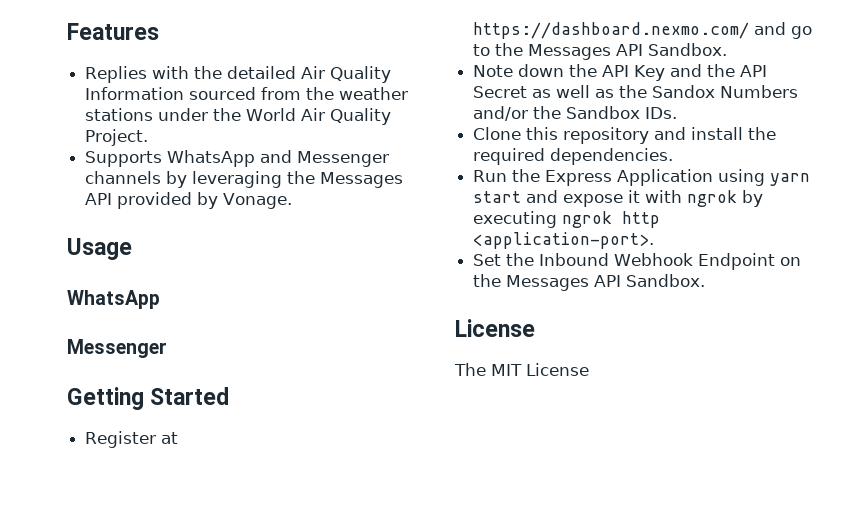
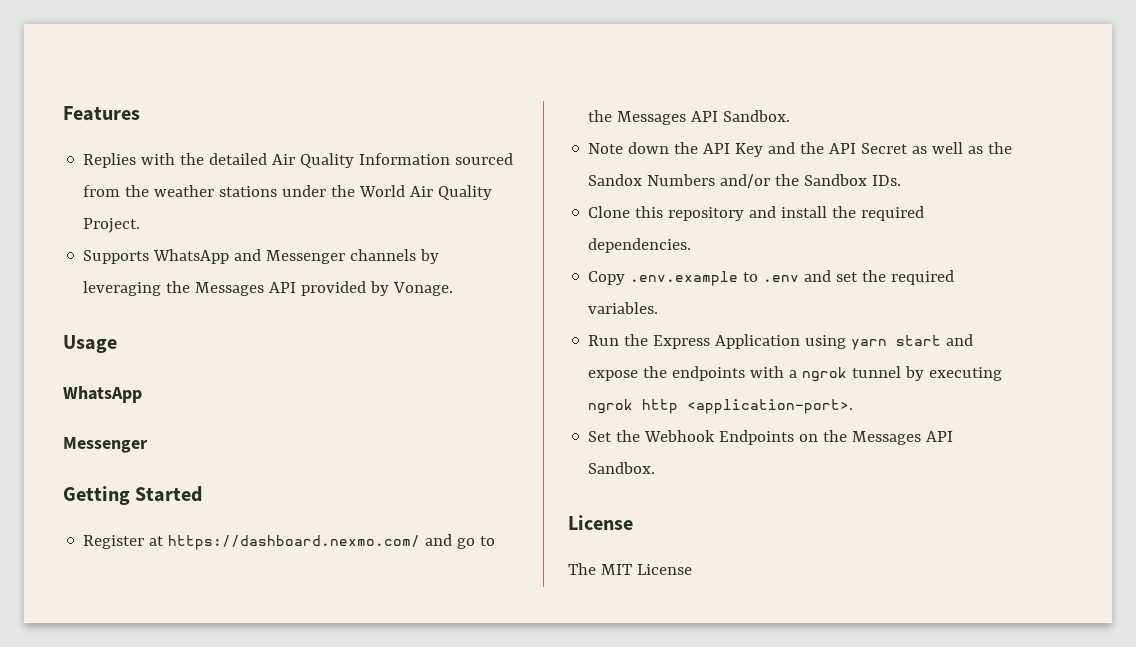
(674, 156) none -> [588,270,955,286] [588,302,659,314] // Copy .env.example to .env and set the required variables.
[628,190,738,207] it with ngrok -> [643,366,902,382] the endpoints with a ngrok tunnel
[539,253,776,270] Inbound Webhook Endpoint -> [644,430,795,445] Webhook Endpoints

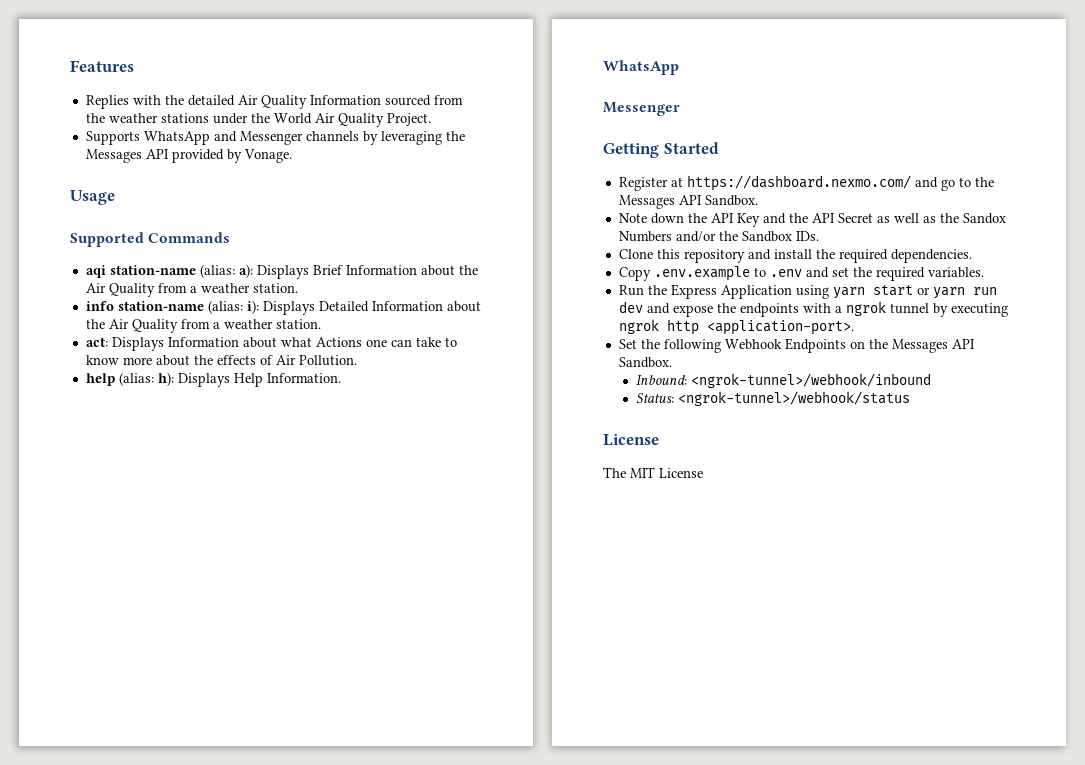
(117, 344) none -> [70,232,231,247] [85,264,478,279] [85,283,298,297] [85,300,481,315] [85,319,321,333] [85,337,457,351] [85,355,357,366] [85,372,341,387] // Supported Commands // aqi station-name (alias: a): Displays Brief Information about the Air Quality from a weather station. // info station-name (alias: i): Displays Detailed Information about the Air Quality from a weather station. // act: Displays Information about what Actions one can take to know more about the effects of Air Pollution. // help (alias: h): Displays Help Information.
(942, 340) none -> [916,287,997,299] [618,301,643,313] or yarn run dev
(641, 436) none -> [663,339,721,353] following
(656, 468) none -> [636,373,932,388] [636,391,911,406] // Inbound: <ngrok-tunnel>/webhook/inbound // Status: <ngrok-tunnel>/webhook/status

